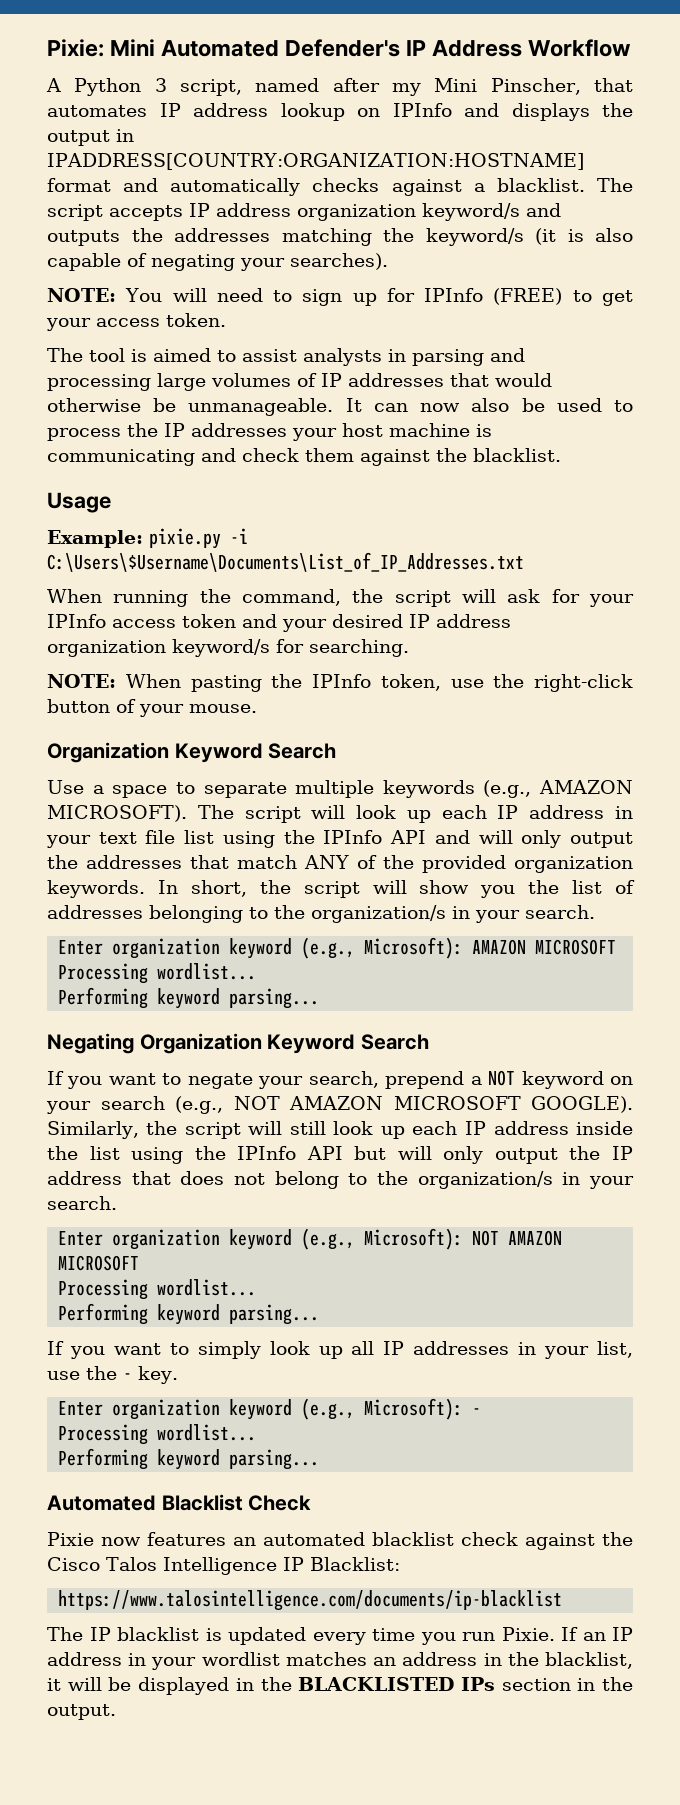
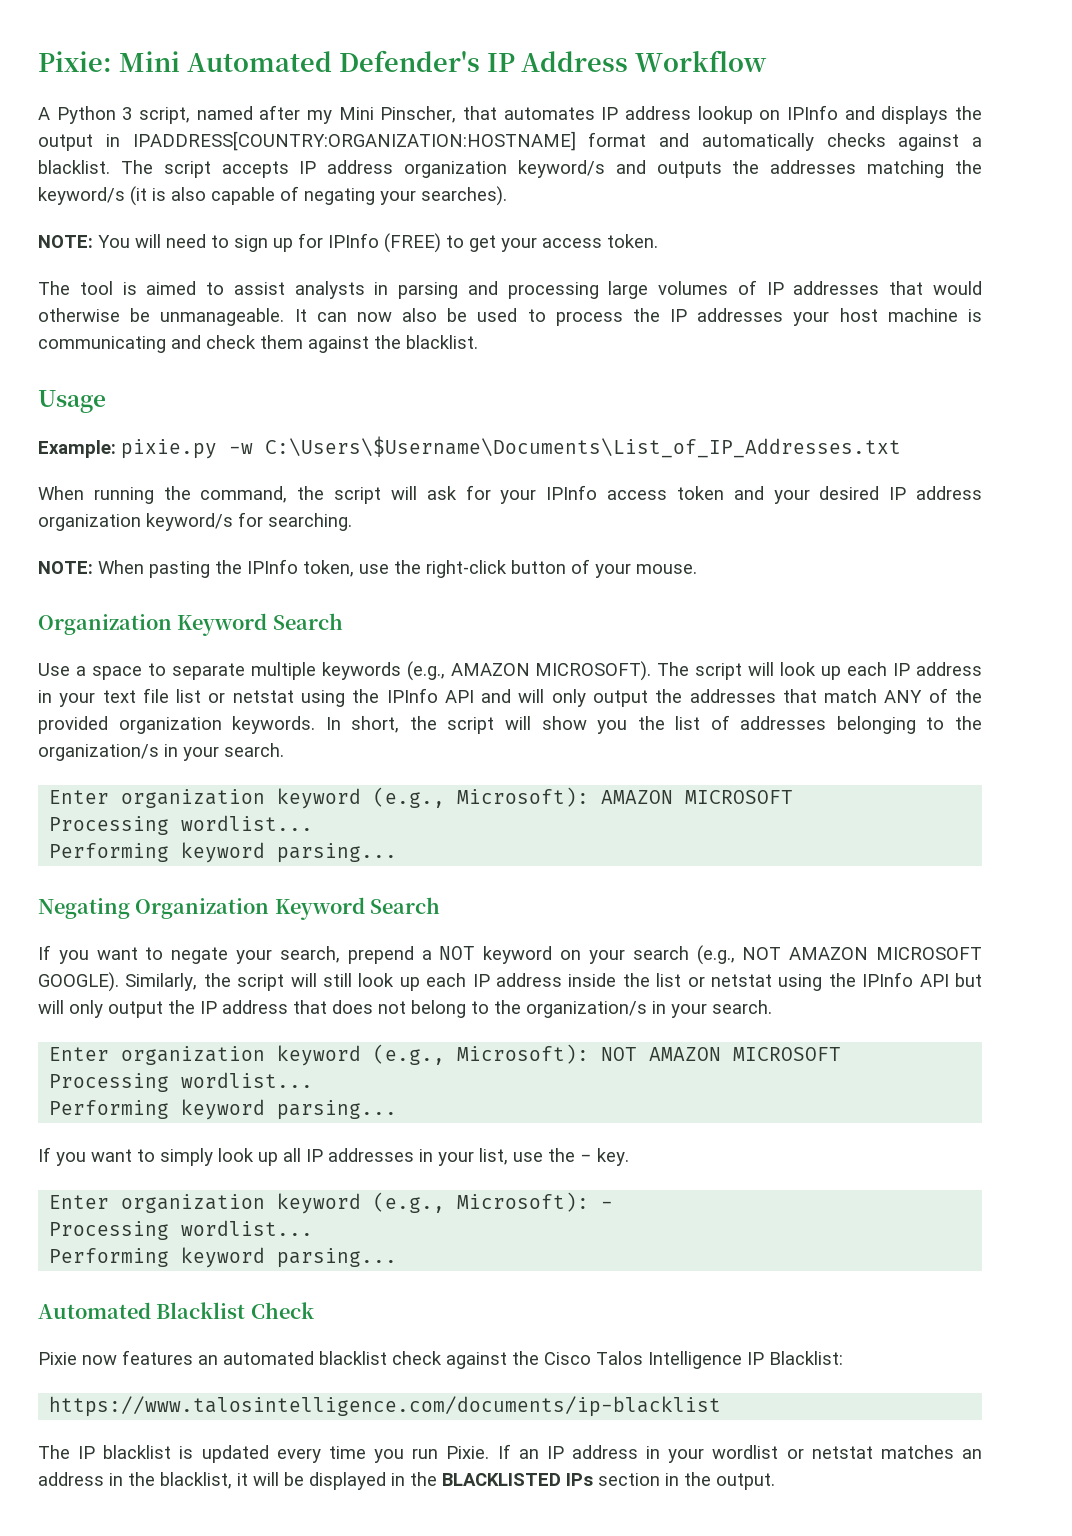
[230,528,248,544] -i -> [229,443,253,454] -w
(215, 837) none -> [208,690,294,703] or netstat
(120, 1153) none -> [687,974,772,987] or netstat
(280, 1659) none -> [786,1446,873,1459] or netstat

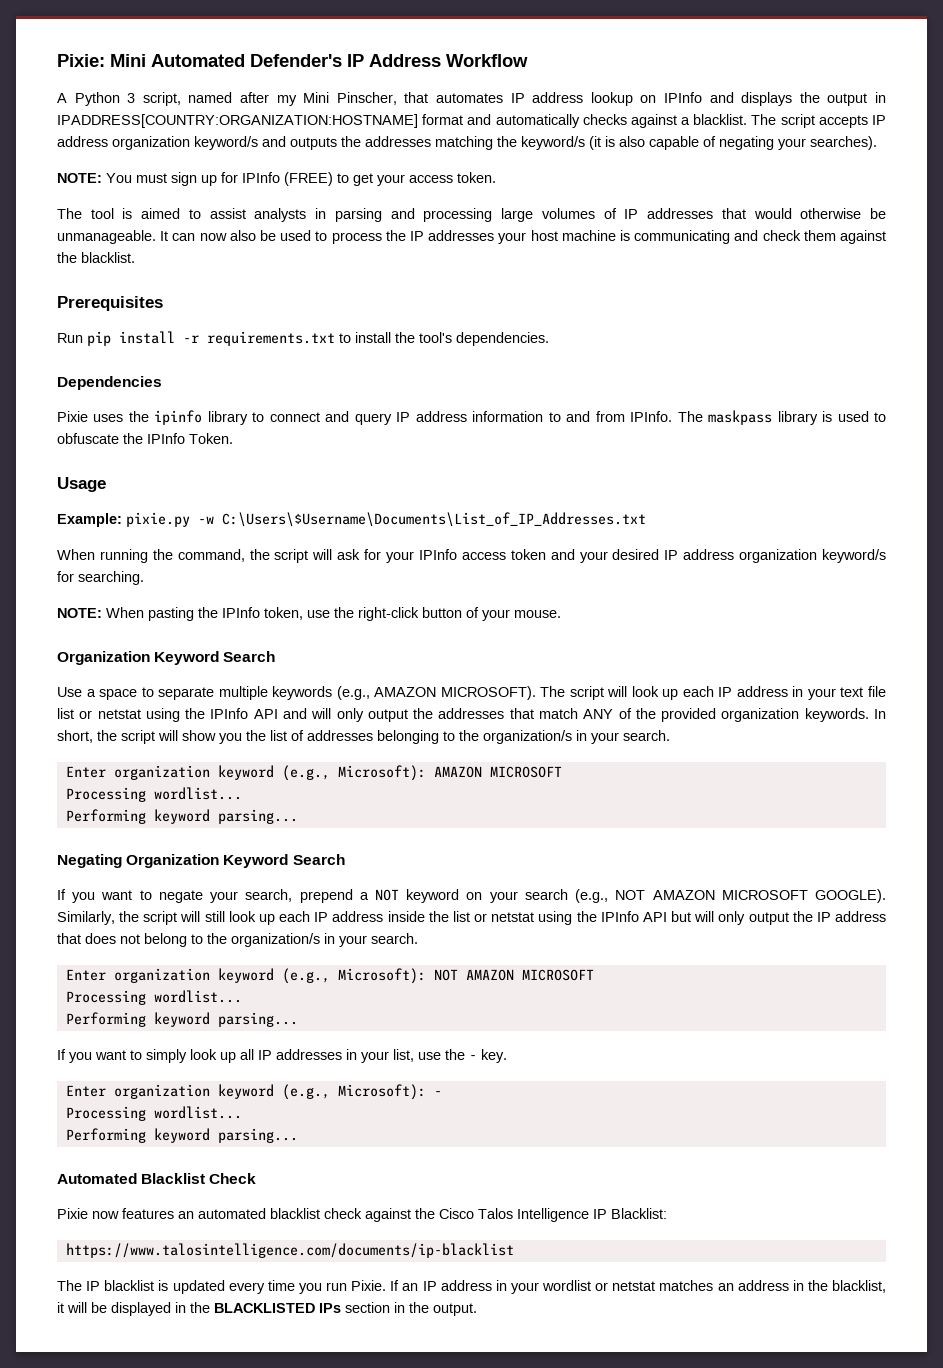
[135,234,229,248] will need to -> [136,173,167,183] must
(478, 342) none -> [57,296,163,311] [57,331,549,346] [57,376,162,390] [57,410,887,425] [57,433,233,444] // Prerequisites // Run pip install -r requirements.txt to install the tool's dependencies. // Dependencies // Pixie uses the ipinfo library to connect and query IP address information to and from IPInfo. The maskpass library is used to obfuscate the IPInfo Token.

